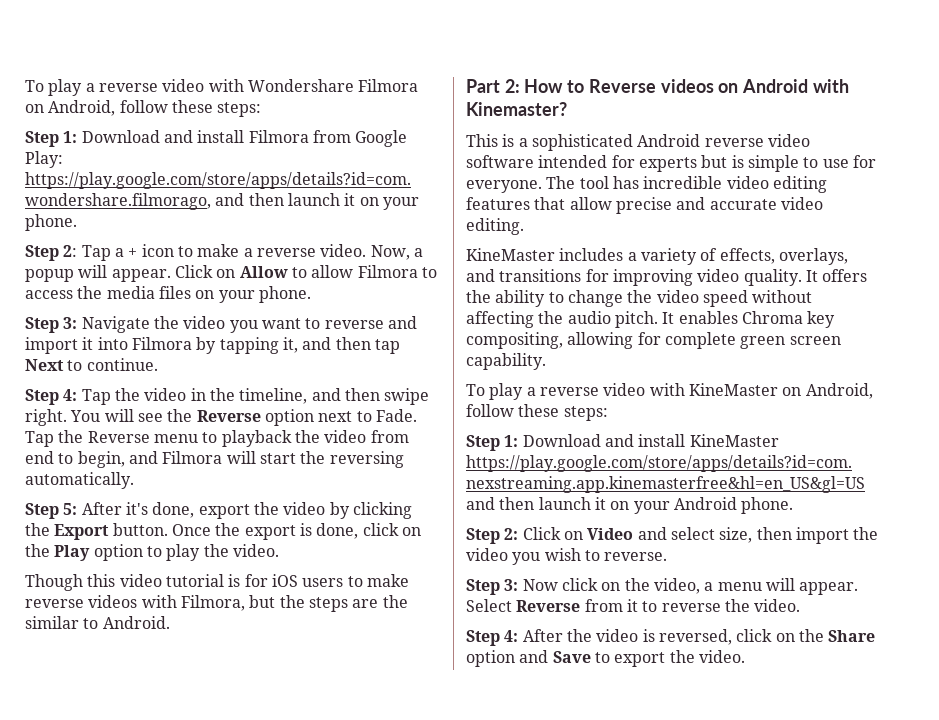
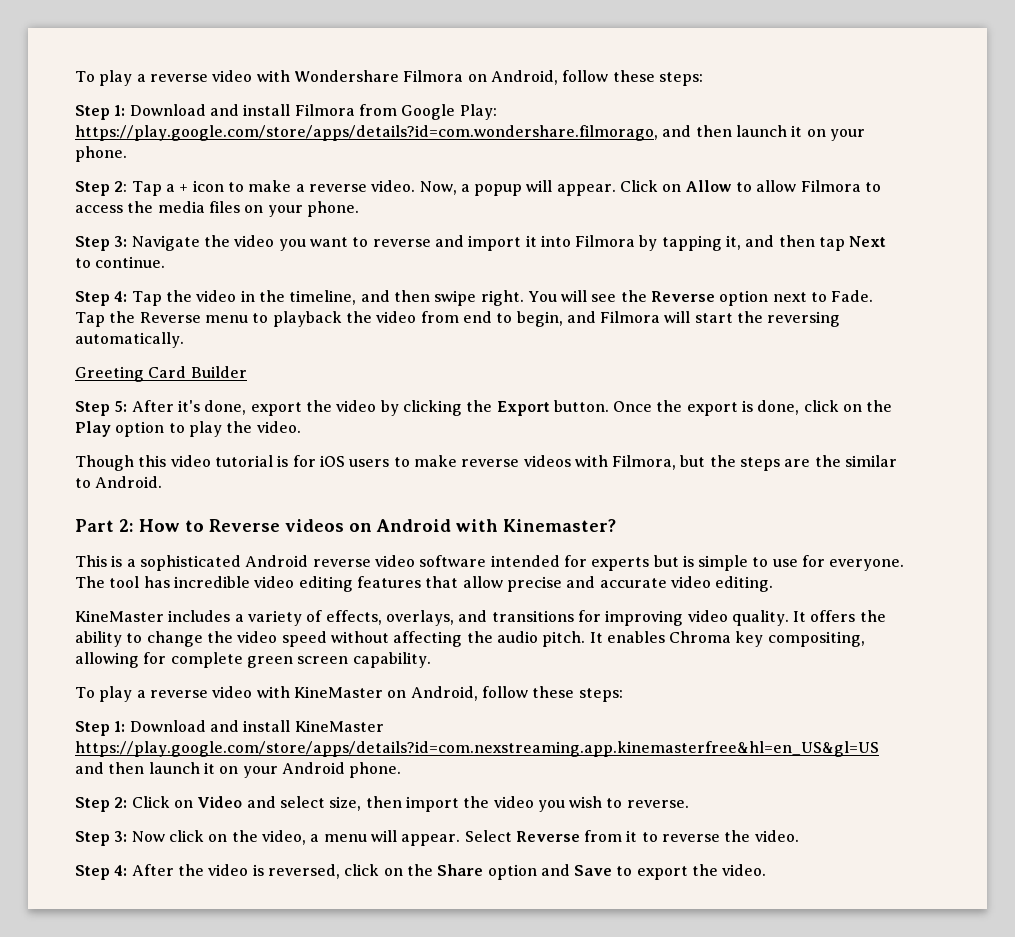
(134, 480) none -> [75,366,247,382] // Greeting Card Builder

